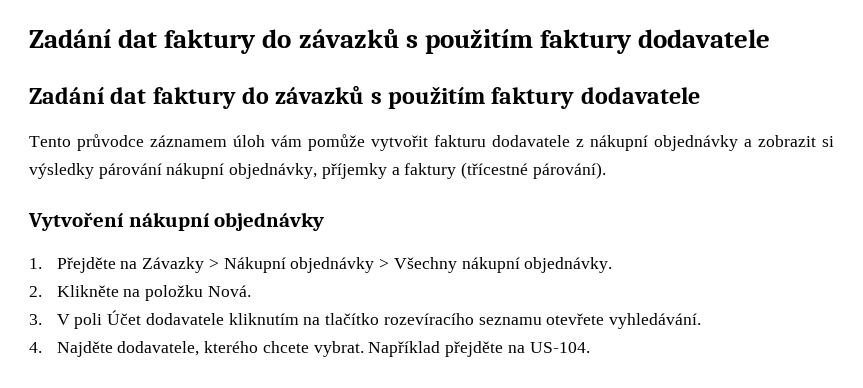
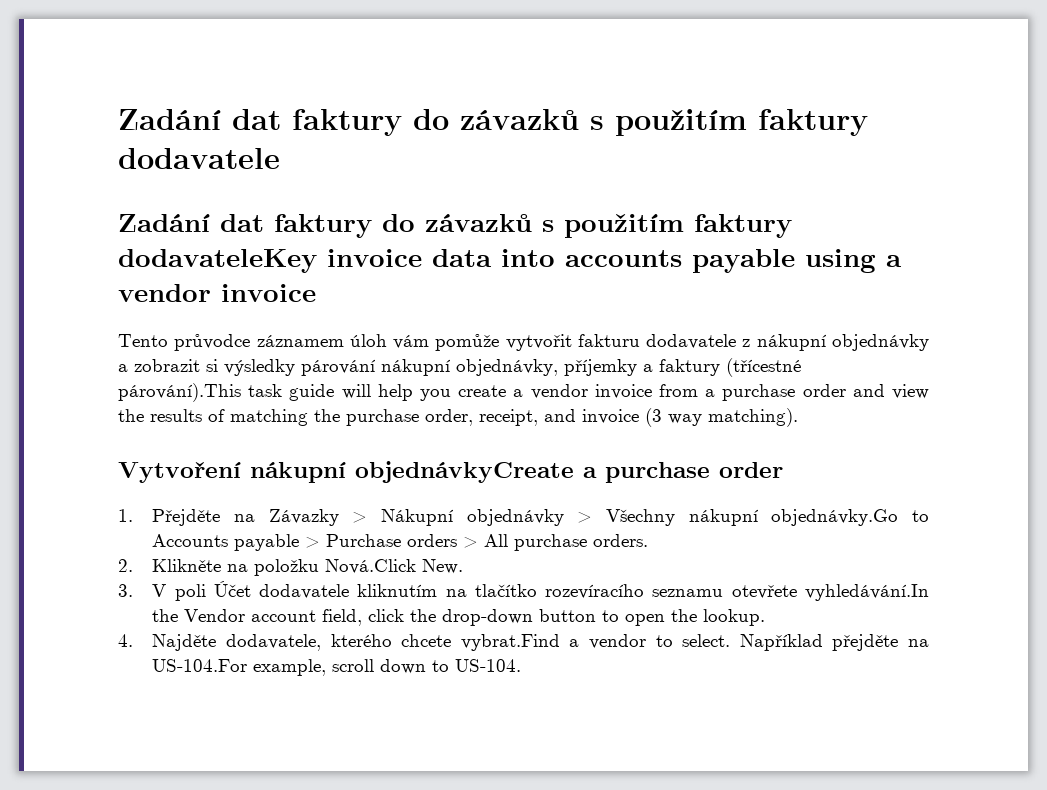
[580,87,700,104] dodavatele -> [118,249,902,273] [118,284,316,302] dodavateleKey invoice data into accounts payable using a vendor invoice
[532,162,606,179] [28,212,325,231] párování). // Vytvoření nákupní objednávky -> [118,383,930,402] [118,408,798,427] [118,461,783,483] párování).This task guide will help you create a vendor invoice from a purchase order and view the results of matching the purchase order, receipt, and invoice (3 way matching). // Vytvoření nákupní objednávkyCreate a purchase order
[524,257,613,273] objednávky. -> [771,509,929,526] [152,534,649,551] objednávky.Go to Accounts payable > Purchase orders > All purchase orders.
[207,285,251,297] Nová. -> [325,559,464,574] Nová.Click New.
[608,313,701,329] vyhledávání. -> [805,584,929,601] [152,609,766,626] vyhledávání.In the Vendor account field, click the drop-down button to open the lookup.
[313,341,525,357] vybrat. Například přejděte na -> [460,634,929,651] [152,659,450,676] vybrat.Find a vendor to select. Například přejděte na US-104.For example, scroll down to

